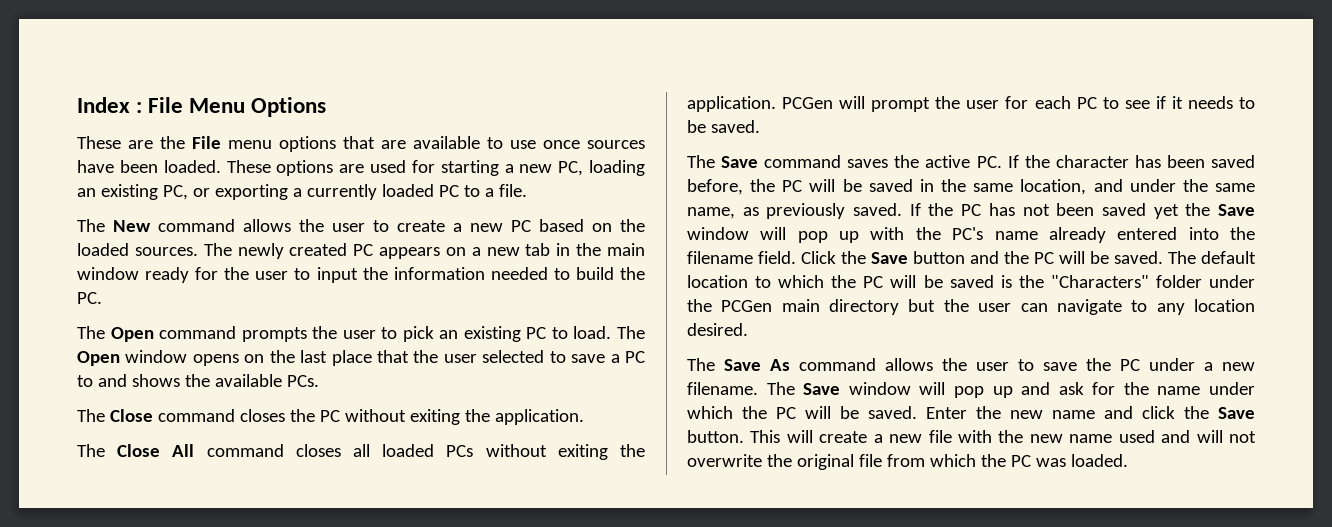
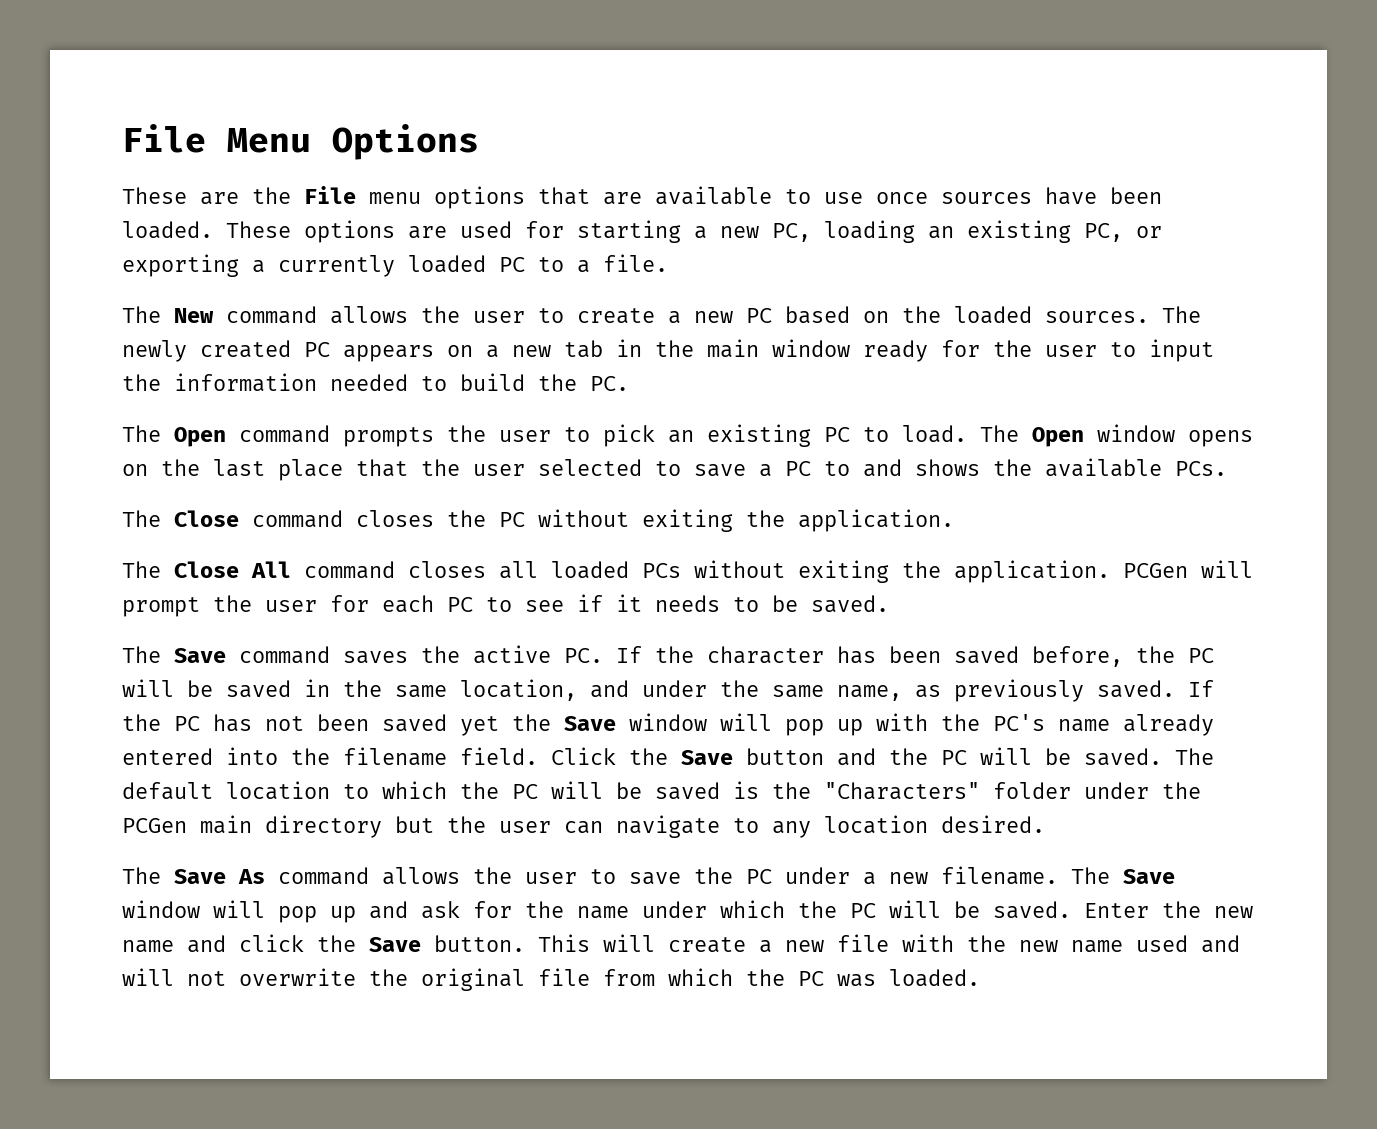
[77,97,143,113] Index : -> (122, 138) none

